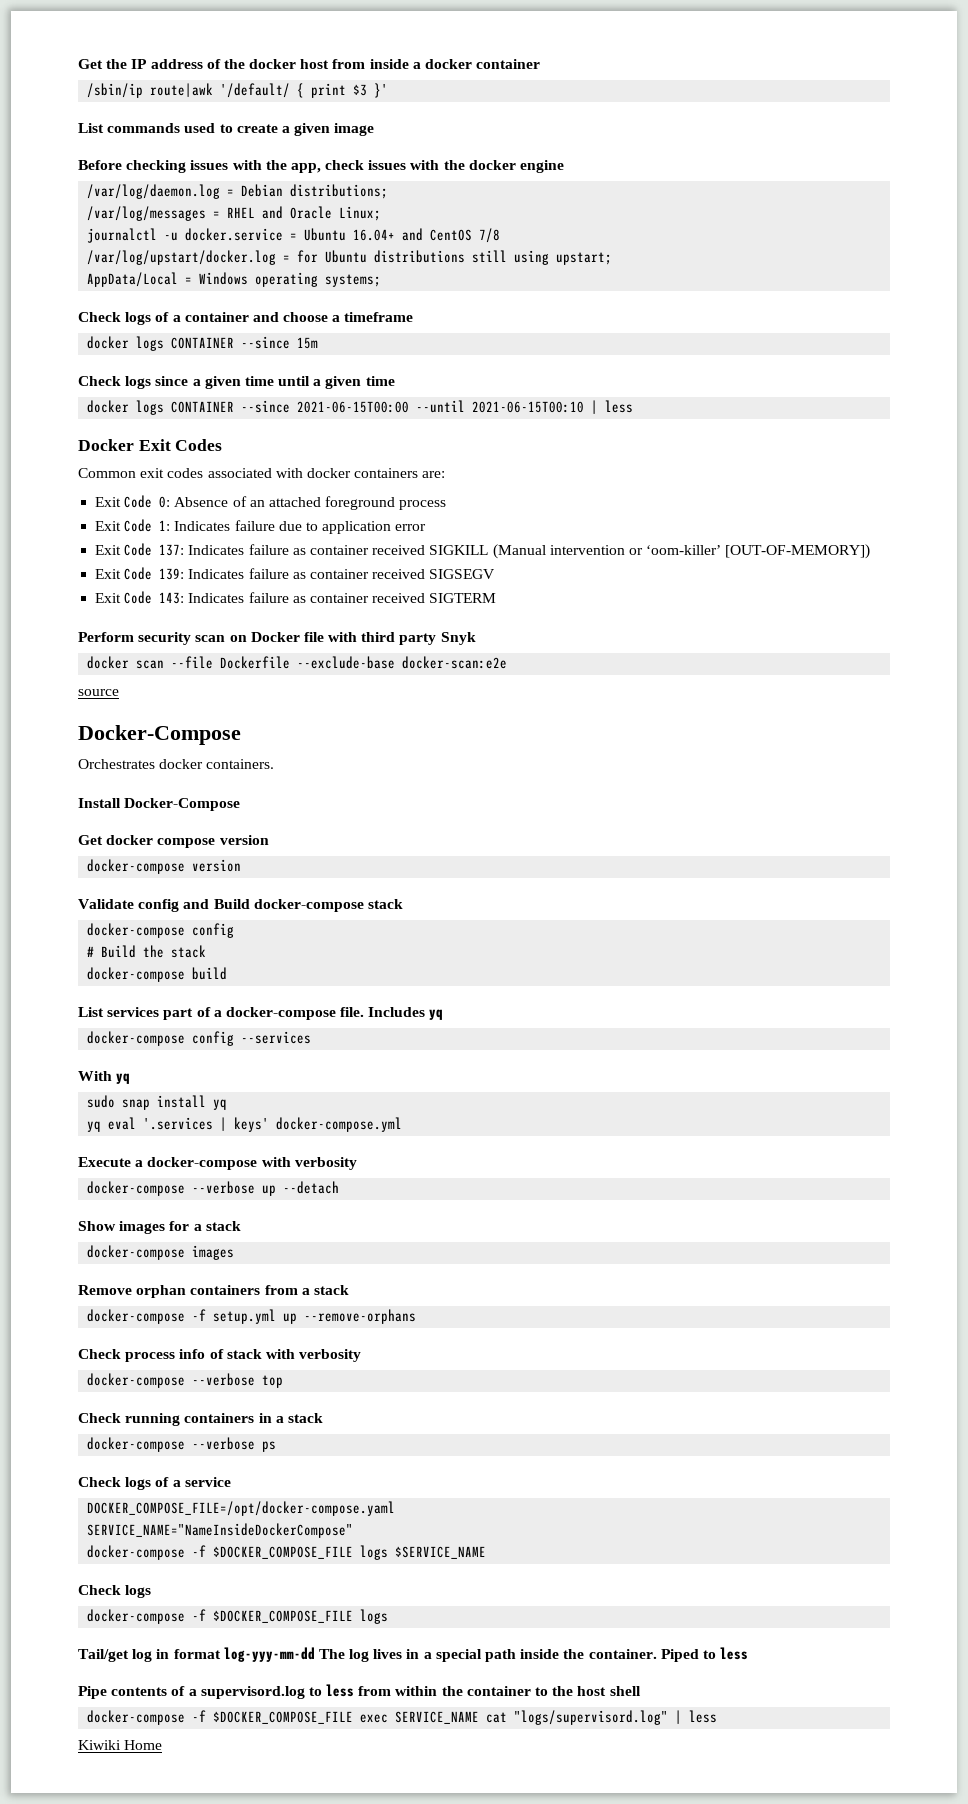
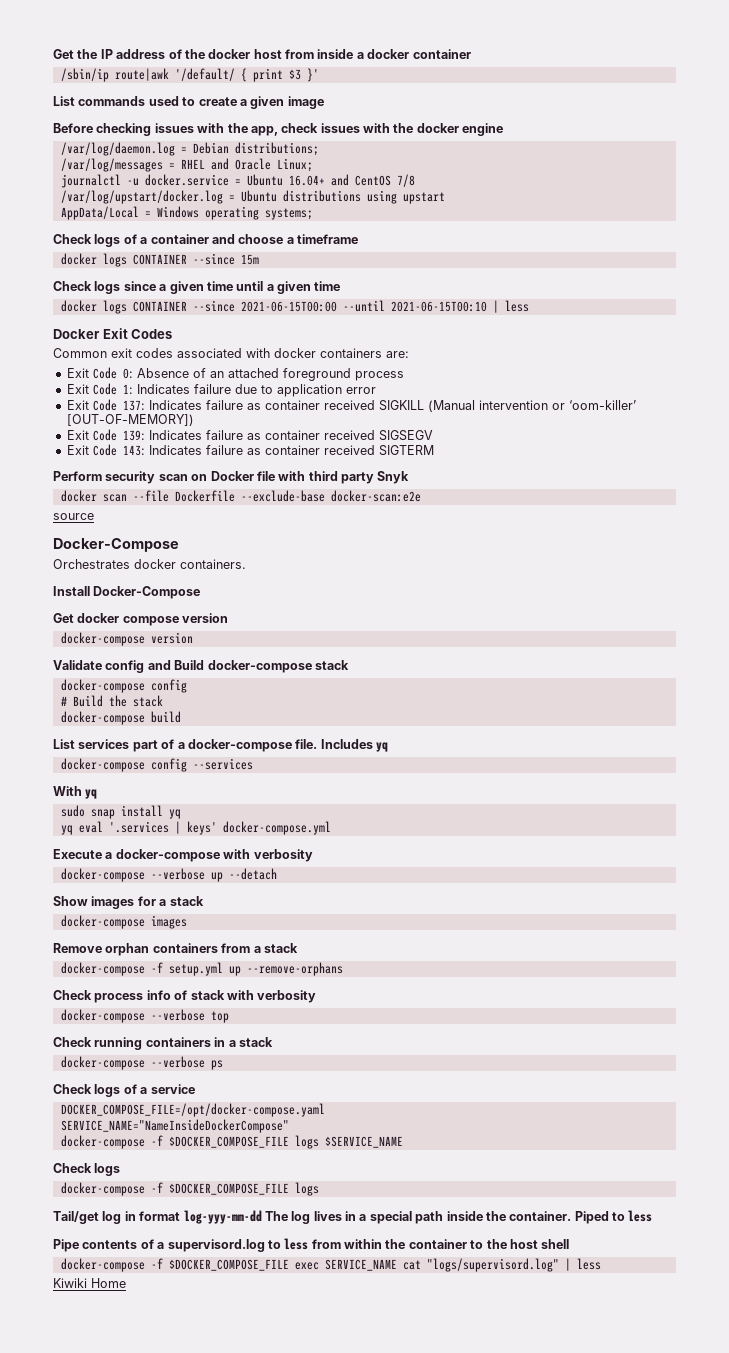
[297,250,319,263] for -> (235, 198) none
[472,250,613,265] still using upstart; -> [366,190,445,204] using upstart

